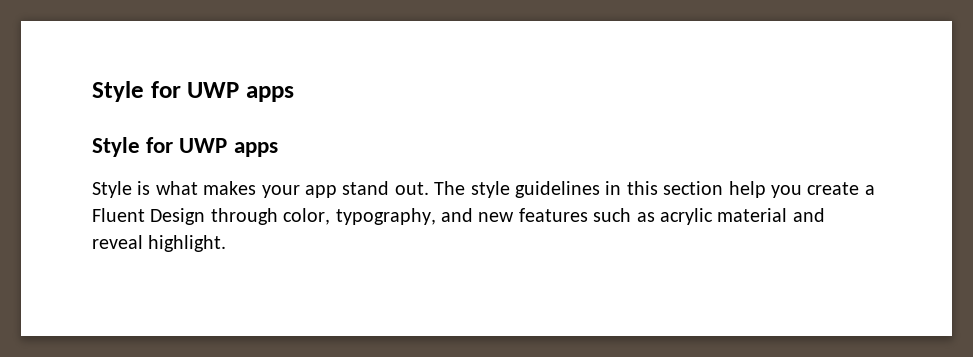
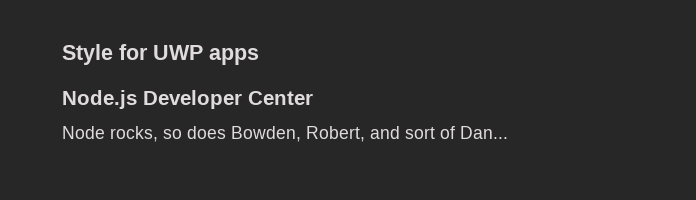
[92,81,294,102] [92,137,278,157] [92,181,875,198] [92,208,825,225] [92,235,227,252] Style for UWP apps // Style for UWP apps // Style is what makes your app stand out. The style guidelines in this section help you create a Fluent Design through color, typography, and new features such as acrylic material and reveal highlight. -> [62,44,259,65] [62,90,313,109] [62,126,508,142] Style for UWP apps // Node.js Developer Center // Node rocks, so does Bowden, Robert, and sort of Dan...

